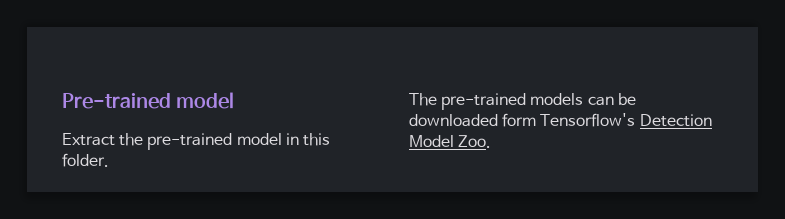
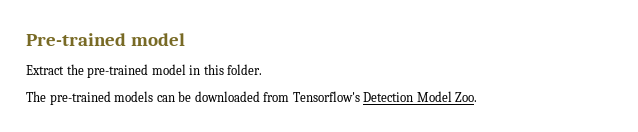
[502,113,537,127] form -> [263,92,290,102] from

